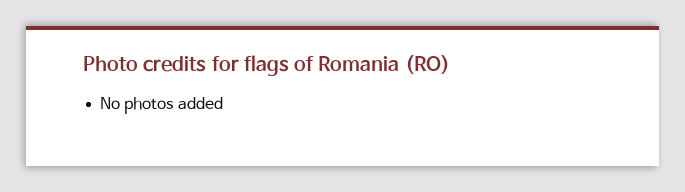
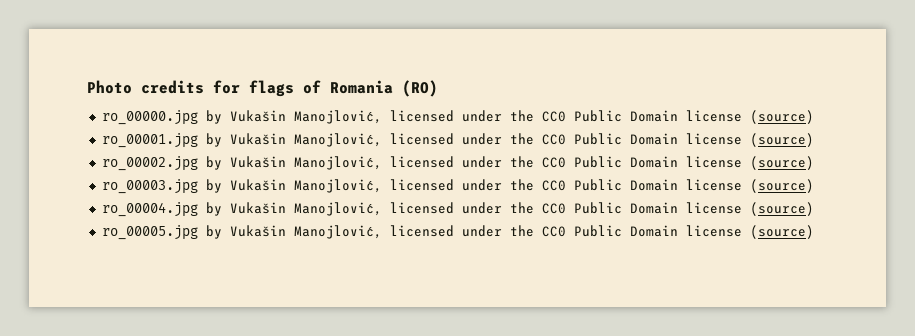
[100,97,224,114] No photos added -> [101,110,814,125] [101,133,814,148] [101,156,814,171] [101,179,814,194] [101,202,814,217] [101,225,814,240] ro_00000.jpg by Vukašin Manojlović, licensed under the CC0 Public Domain license (source) // ro_00001.jpg by Vukašin Manojlović, licensed under the CC0 Public Domain license (source) // ro_00002.jpg by Vukašin Manojlović, licensed under the CC0 Public Domain license (source) // ro_00003.jpg by Vukašin Manojlović, licensed under the CC0 Public Domain license (source) // ro_00004.jpg by Vukašin Manojlović, licensed under the CC0 Public Domain license (source) // ro_00005.jpg by Vukašin Manojlović, licensed under the CC0 Public Domain license (source)

